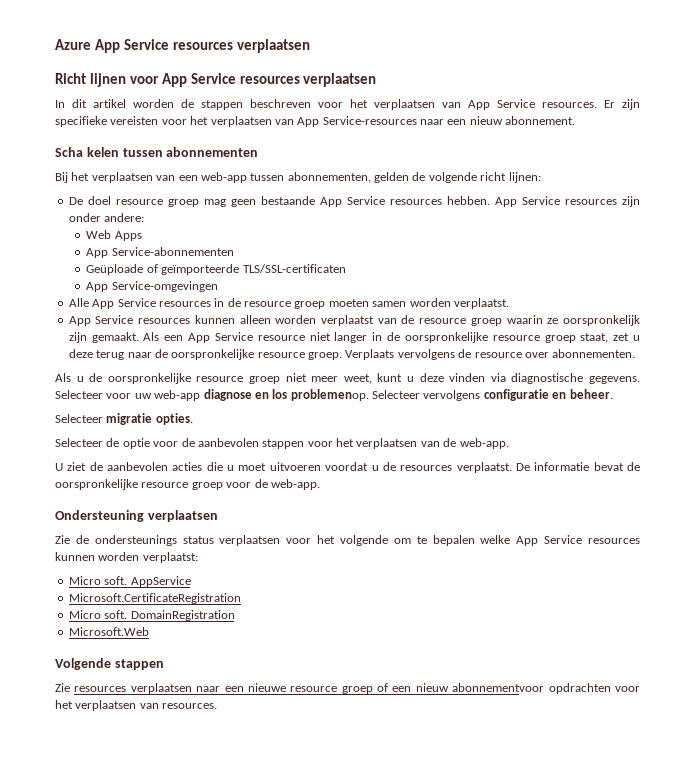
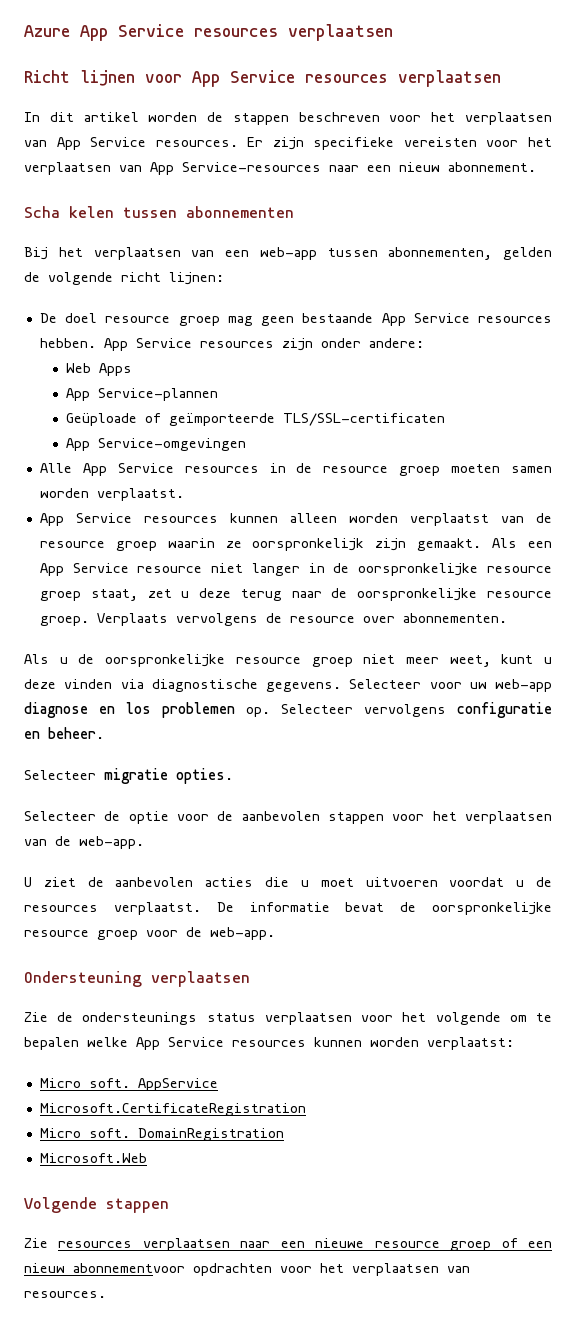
[111,247,234,256] Service-abonnementen -> [98,388,219,401] Service-plannen
[290,389,369,401] problemenop. -> [162,702,270,718] problemen op.

